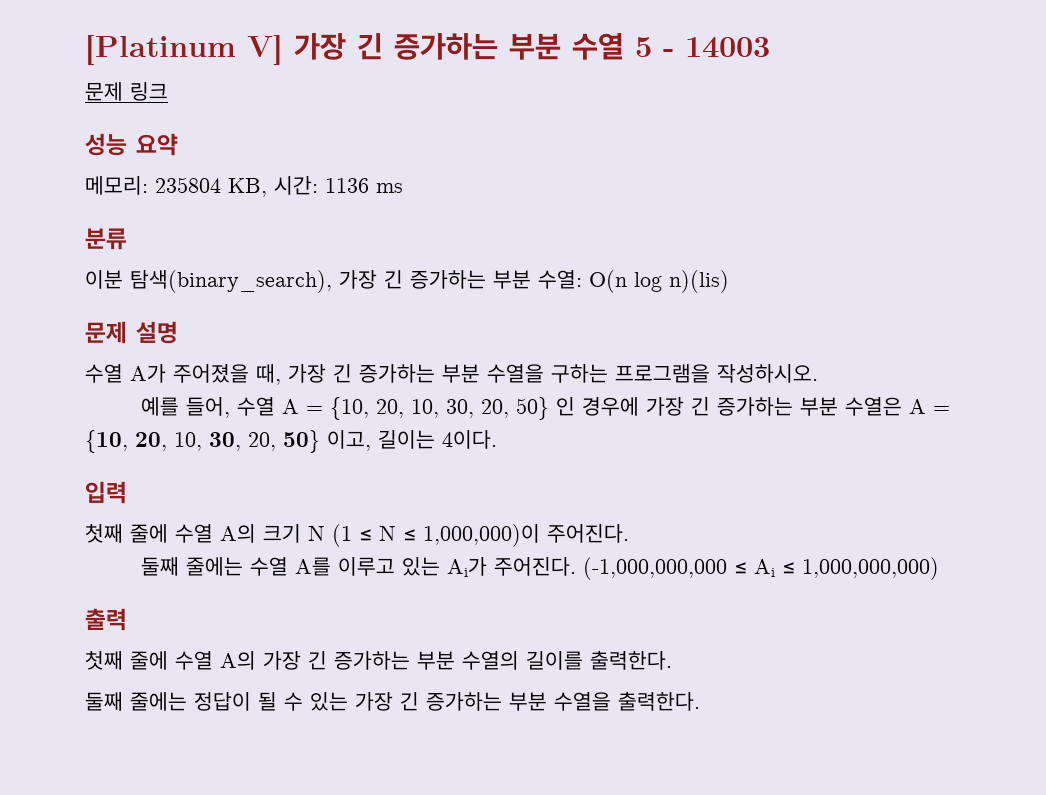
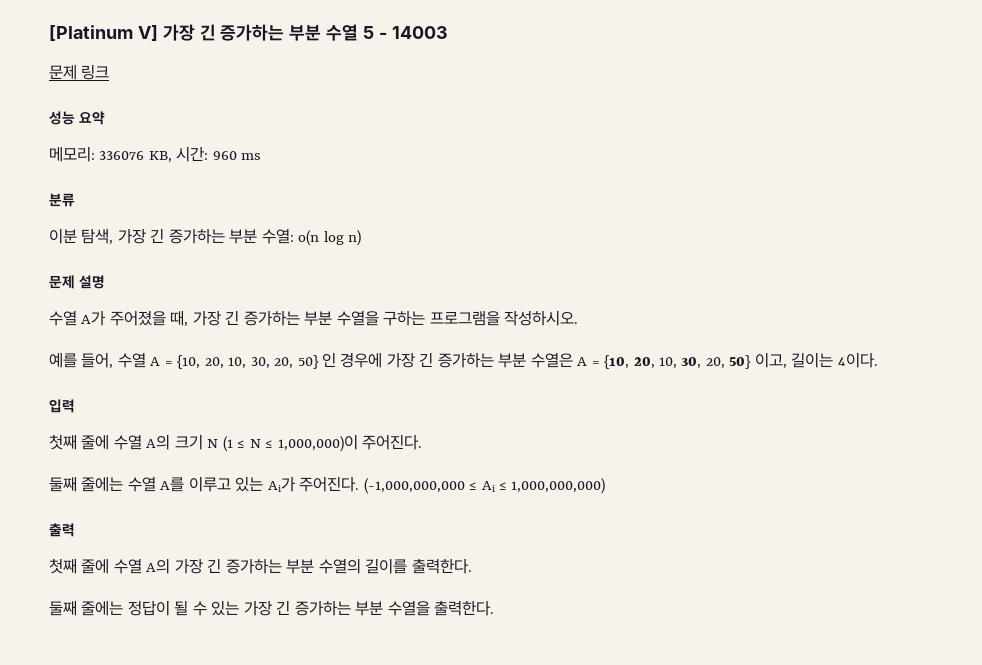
[155,177,221,193] 235804 -> [99,151,145,160] 336076
[325,178,369,193] 1136 -> [212,151,237,160] 960
[130,270,332,293] 탐색(binary_search), -> [81,228,114,245] 탐색,
[589,270,729,293] O(n log n)(lis) -> [298,230,362,246] o(n log n)

